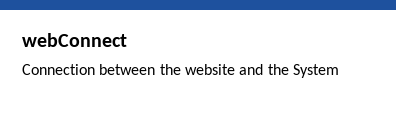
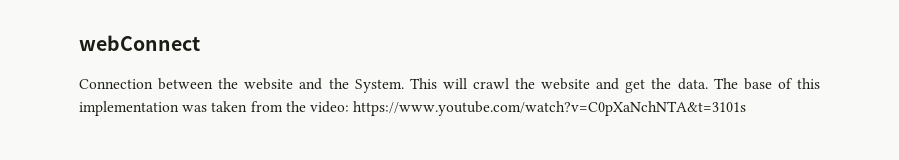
[292,64,339,78] System -> [354,78,820,93] [79,101,747,116] System. This will crawl the website and get the data. The base of this implementation was taken from the video: https://www.youtube.com/watch?v=C0pXaNchNTA&t=3101s

